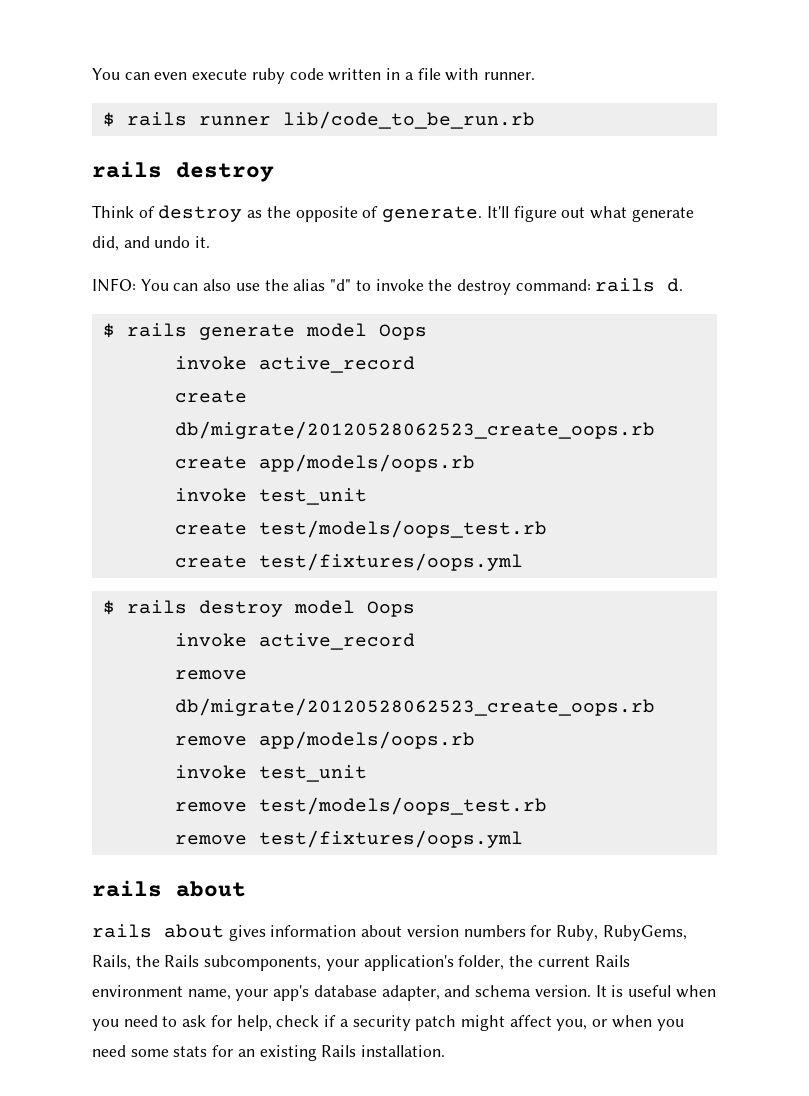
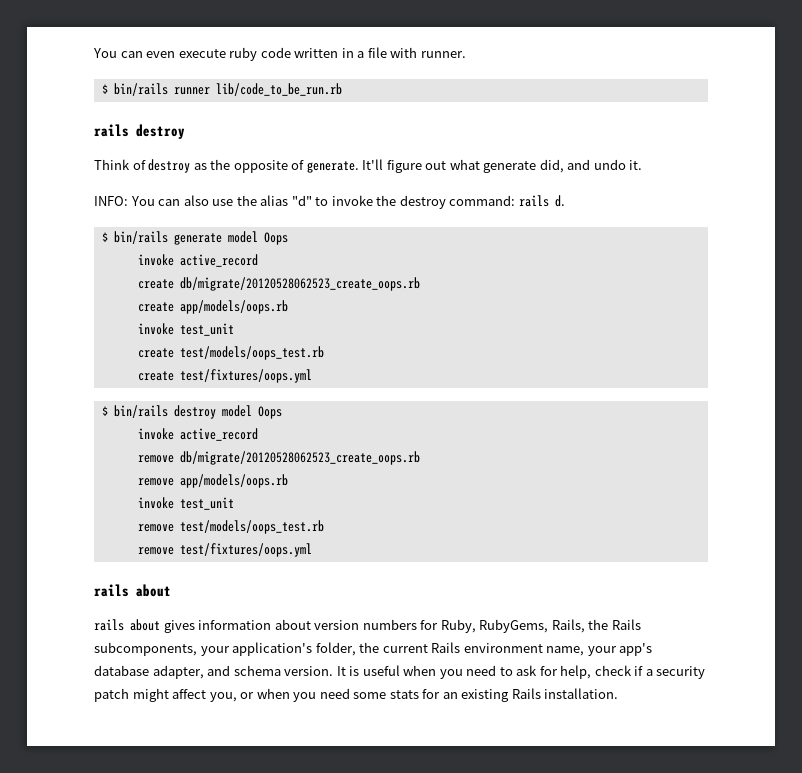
[126,112,187,126] rails -> [113,83,168,96] bin/rails
[126,323,187,337] rails -> [113,231,168,244] bin/rails
[126,600,187,614] rails -> [113,405,168,418] bin/rails

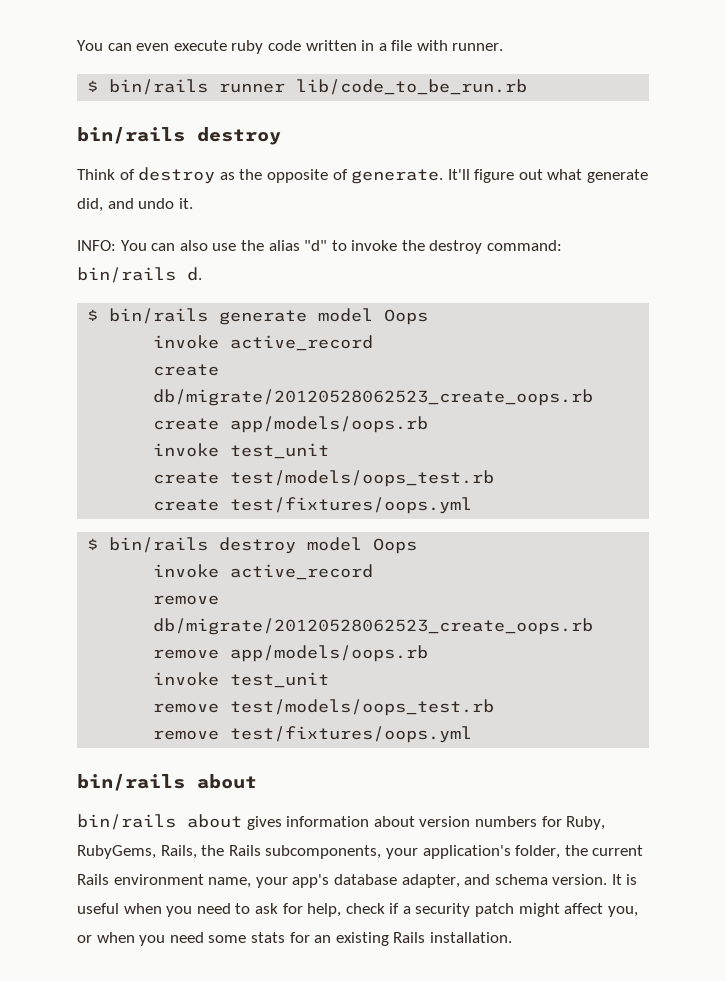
[94,124,129,137] rails -> [77,127,185,144] bin/rails
[518,195,549,207] rails -> [77,267,176,283] bin/rails
[94,584,129,597] rails -> [77,774,185,791] bin/rails
[94,619,124,631] rails -> [77,814,176,830] bin/rails

